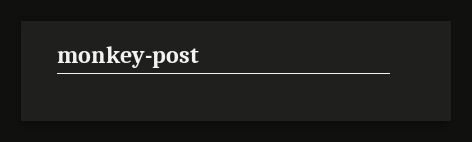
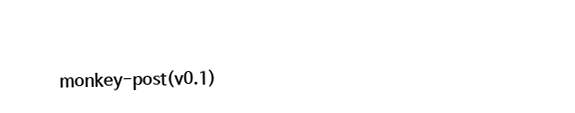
[57,46,199,68] monkey-post -> [59,69,217,92] monkey-post(v0.1)

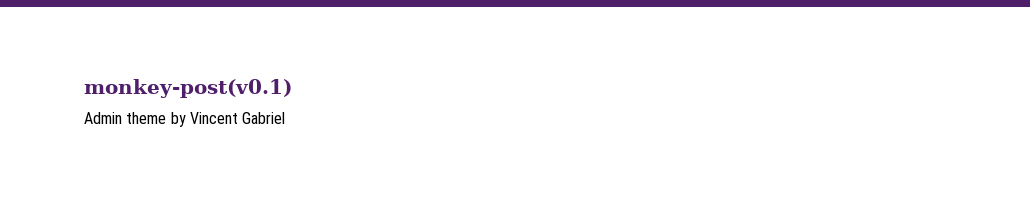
(217, 80) none -> [84,112,286,127] // Admin theme by Vincent Gabriel

